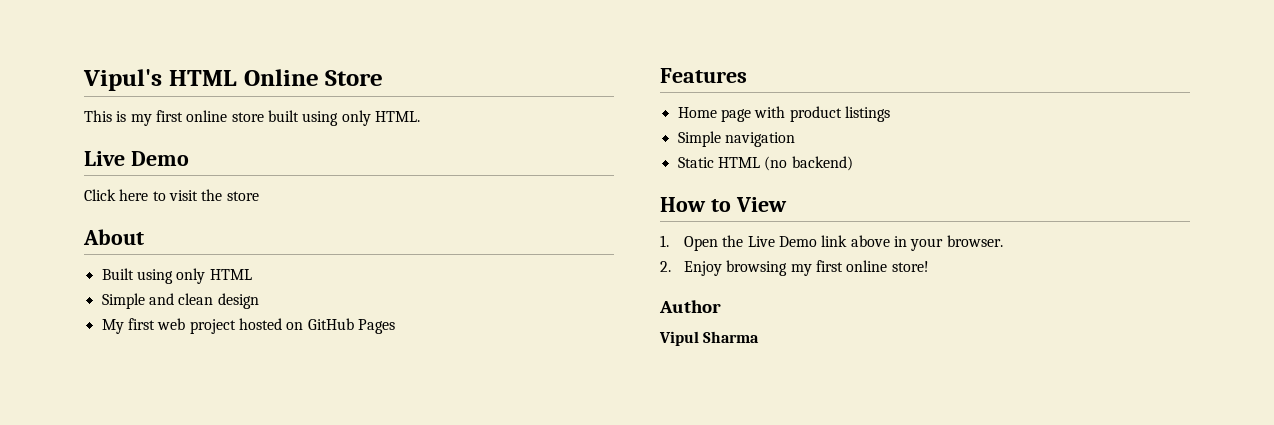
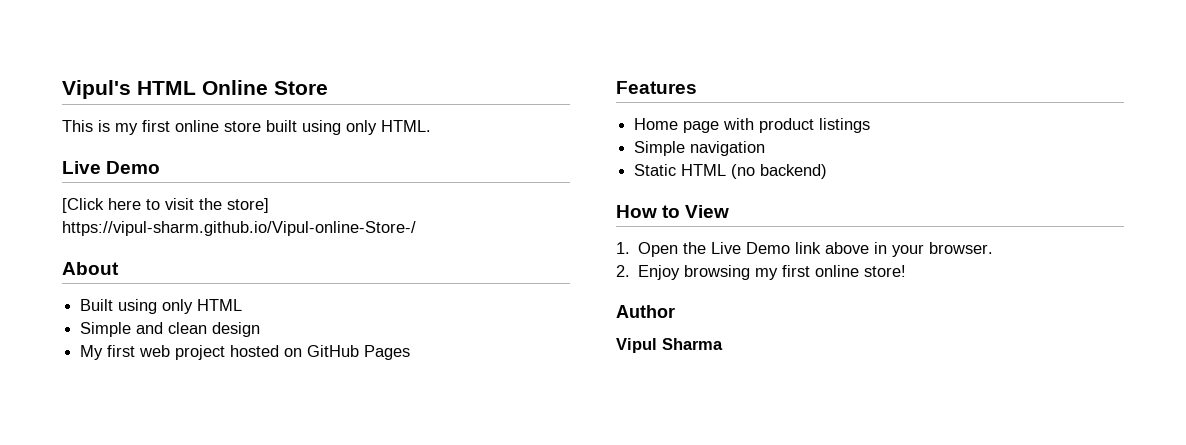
[84,189,116,201] Click -> [62,198,104,213] [Click
[226,191,259,201] store -> [227,198,269,213] [62,221,416,236] store] https://vipul-sharm.github.io/Vipul-online-Store-/

